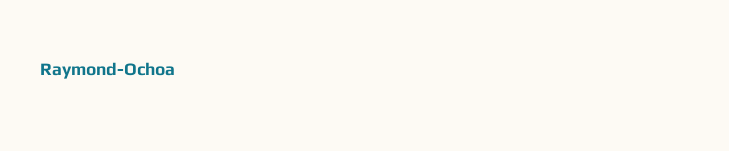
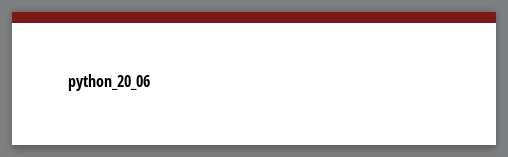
[40,62,175,79] Raymond-Ochoa -> [68,74,150,91] python_20_06

